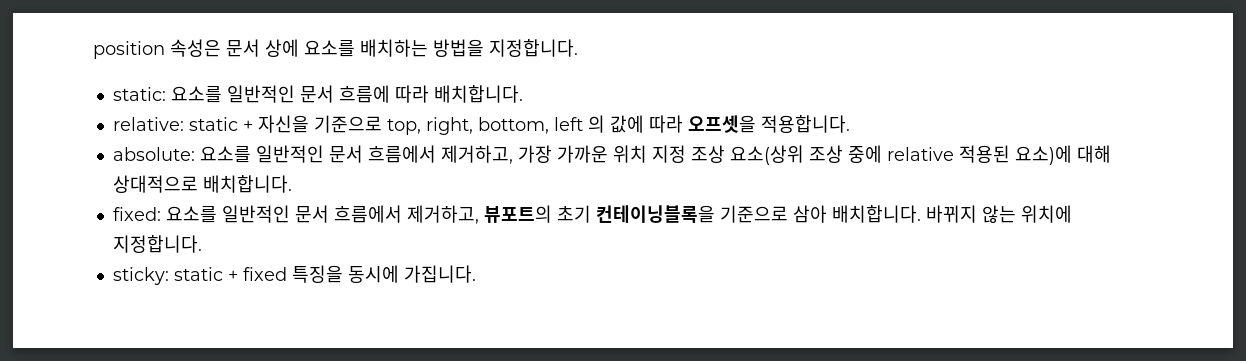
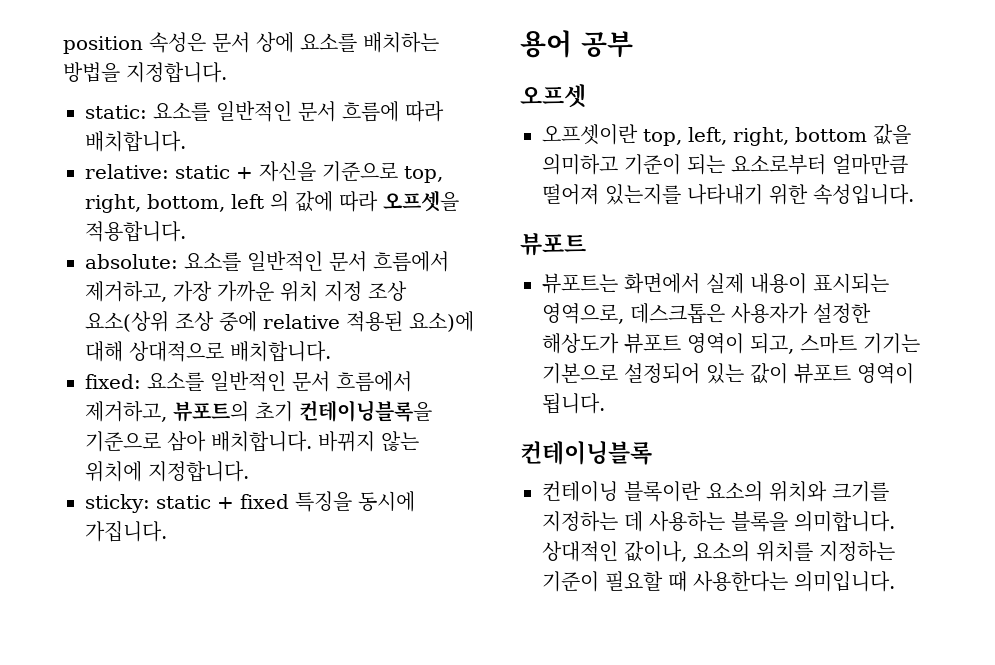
(476, 274) none -> [520,30,633,58] [520,84,586,108] [542,124,911,146] [542,154,908,175] [542,184,914,205] [520,233,586,256] [542,273,889,294] [542,303,871,324] [542,333,920,354] [542,363,914,384] [542,393,605,414] [520,441,652,465] [542,481,889,502] [542,511,895,532] [542,541,895,562] [542,571,895,592] // 용어 공부 // 오프셋 // 오프셋이란 top, left, right, bottom 값을 의미하고 기준이 되는 요소로부터 얼마만큼 떨어져 있는지를 나타내기 위한 속성입니다. // 뷰포트 // 뷰포트는 화면에서 실제 내용이 표시되는 영역으로, 데스크톱은 사용자가 설정한 해상도가 뷰포트 영역이 되고, 스마트 기기는 기본으로 설정되어 있는 값이 뷰포트 영역이 됩니다. // 컨테이닝블록 // 컨테이닝 블록이란 요소의 위치와 크기를 지정하는 데 사용하는 블록을 의미합니다. 상대적인 값이나, 요소의 위치를 지정하는 기준이 필요할 때 사용한다는 의미입니다.

